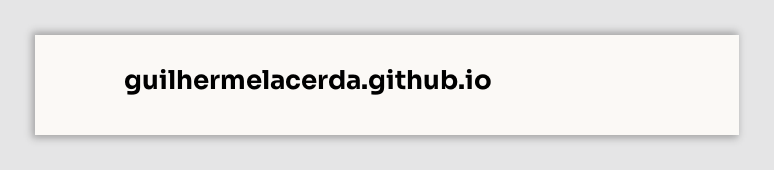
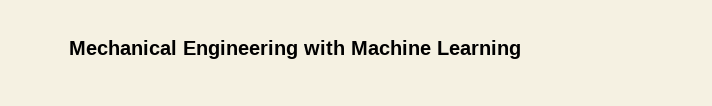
[124,69,492,95] guilhermelacerda.github.io -> [69,40,521,59] Mechanical Engineering with Machine Learning

